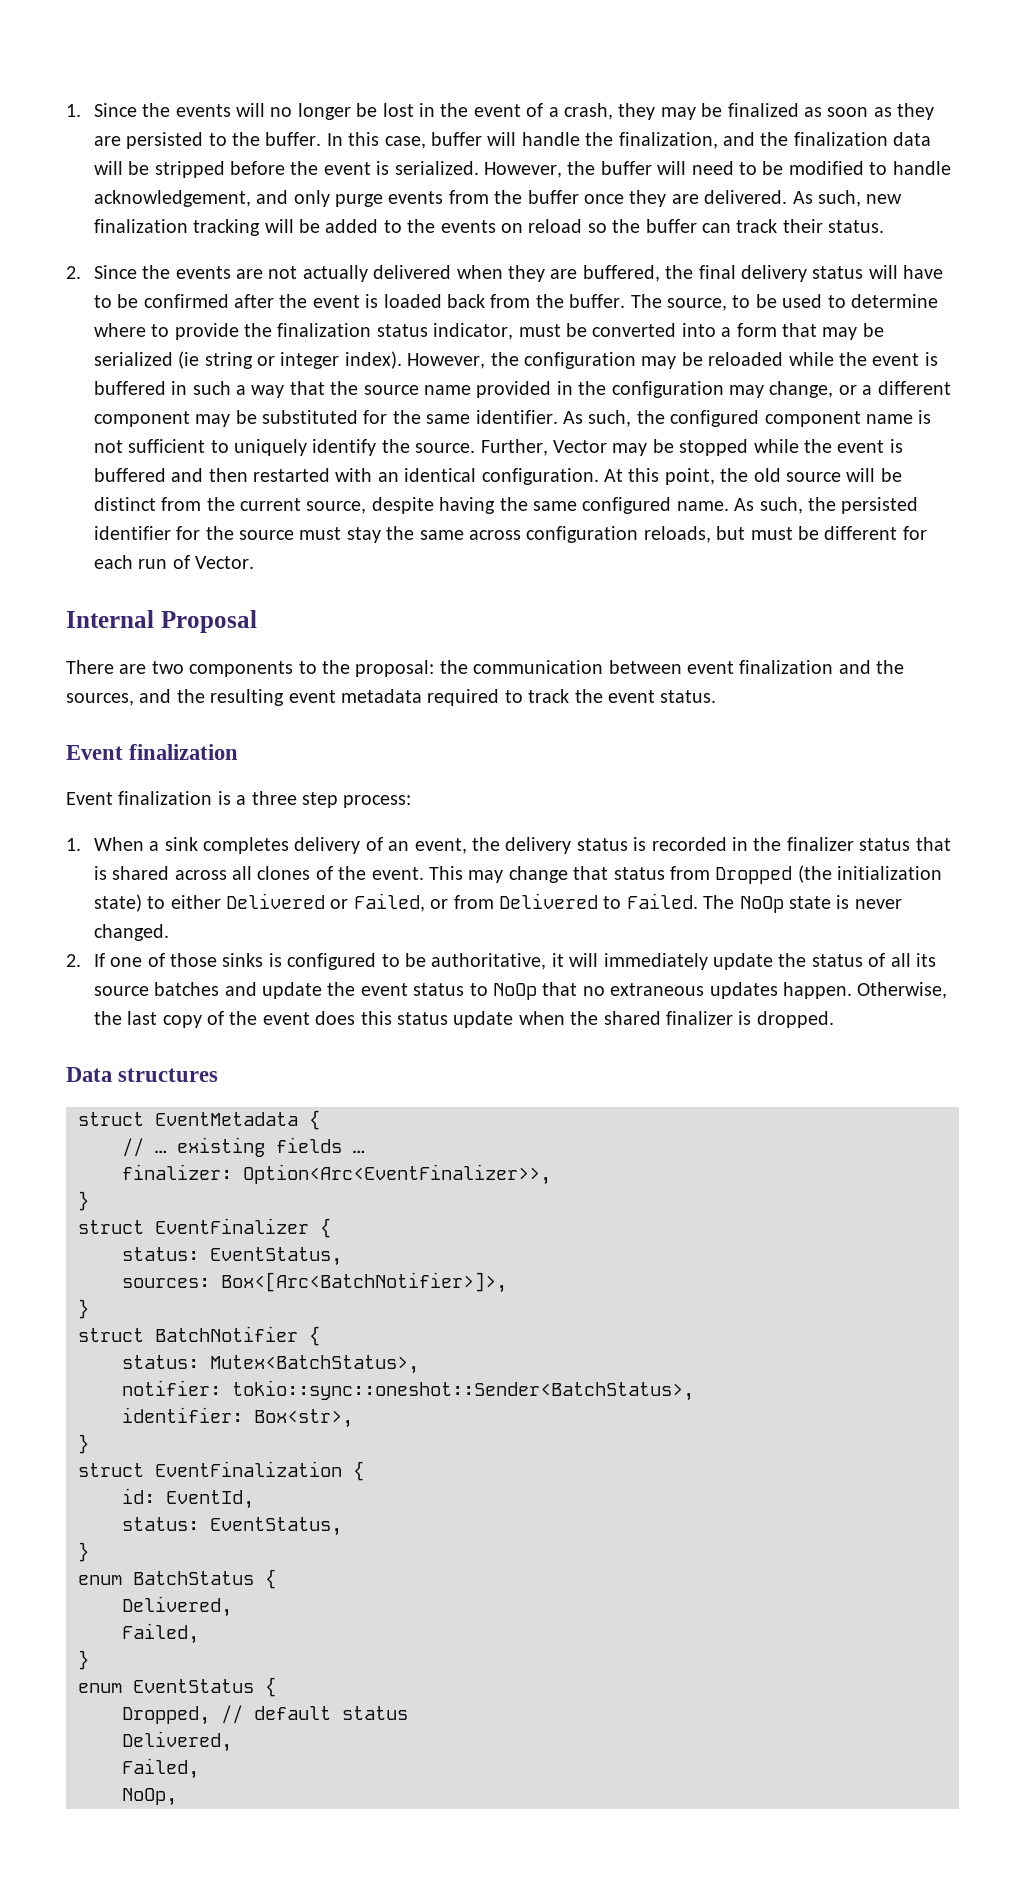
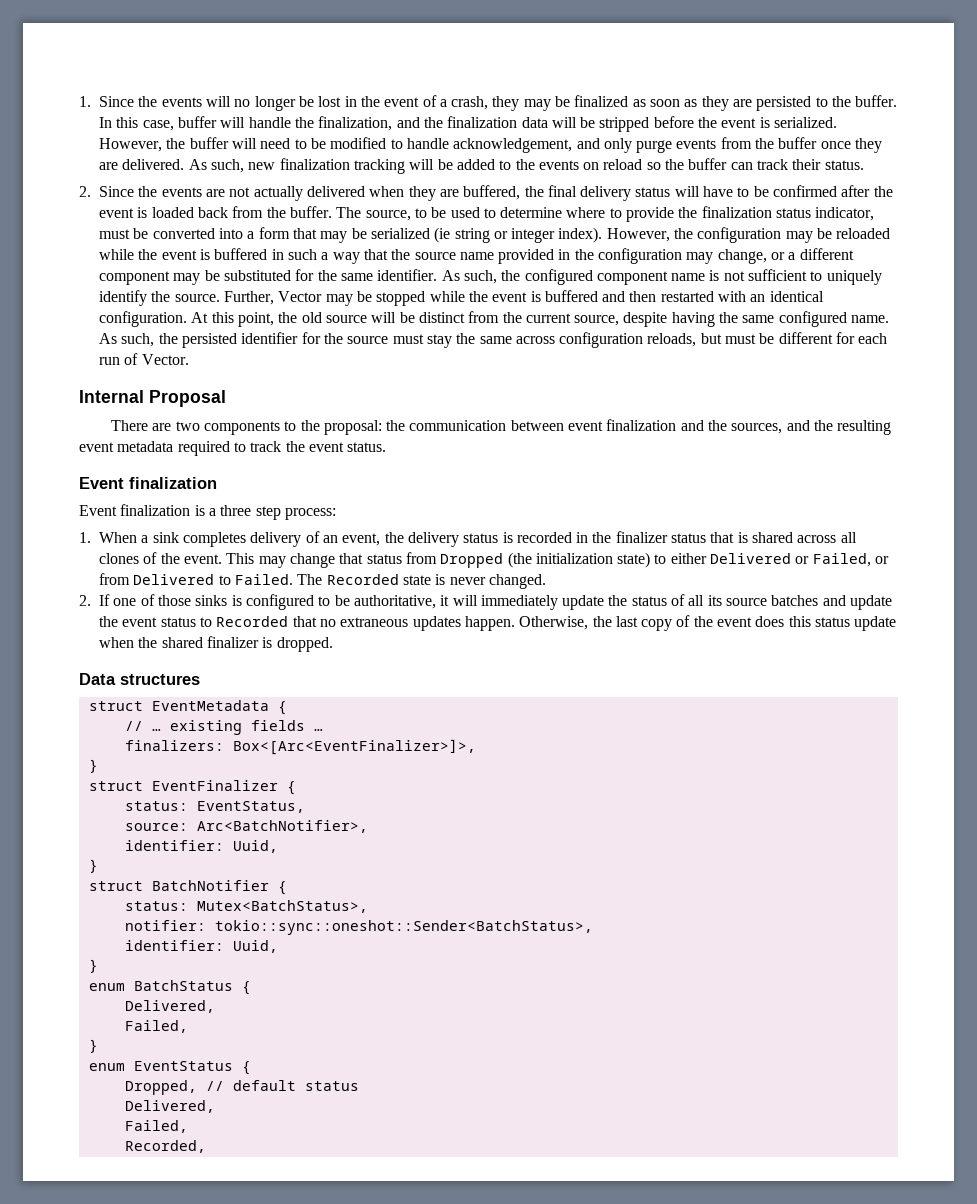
[739,896,784,913] NoOp -> [326,574,399,585] Recorded
[493,983,538,1000] NoOp -> [216,616,289,627] Recorded
[122,1164,551,1185] finalizer: Option<Arc<EventFinalizer>>, -> [124,739,476,755] finalizers: Box<[Arc<EventFinalizer>]>,
[122,1272,507,1293] sources: Box<[Arc<BatchNotifier>]>, -> [124,820,368,833] [124,840,278,853] source: Arc<BatchNotifier>, // identifier: Uuid,
[254,1409,353,1428] [78,1434,89,1454] [78,1461,364,1481] [122,1488,254,1509] [122,1517,342,1536] Box<str>, // } // struct EventFinalization { // id: EventId, // status: EventStatus, -> [232,940,278,953] Uuid,
[122,1788,177,1806] NoOp, -> [124,1140,206,1153] Recorded,

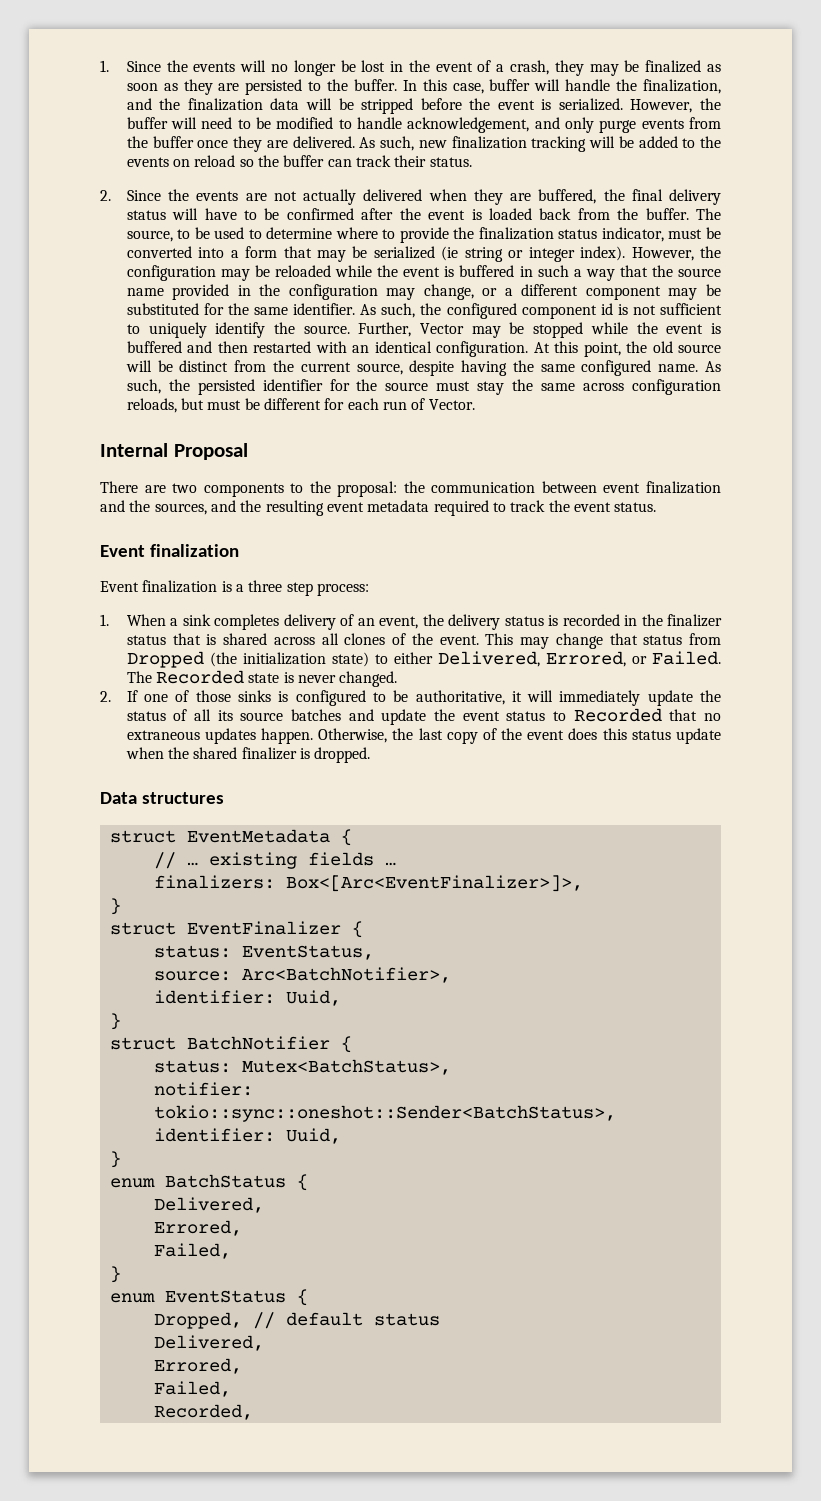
[671,273,706,281] name -> [600,303,613,315] id
[710,553,890,567] [99,573,231,585] Delivered or Failed, or from Delivered to -> [437,651,647,667] Delivered, Errored, or
(215, 1006) none -> [153,1220,242,1236] // Errored,
(215, 1106) none -> [153,1358,242,1374] // Errored,

